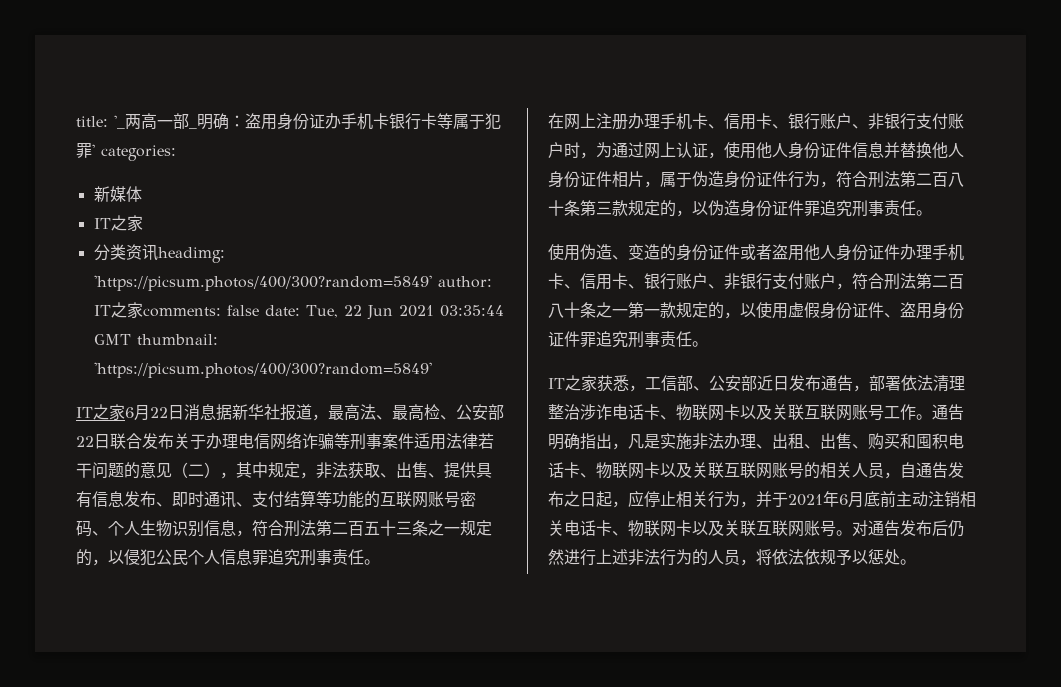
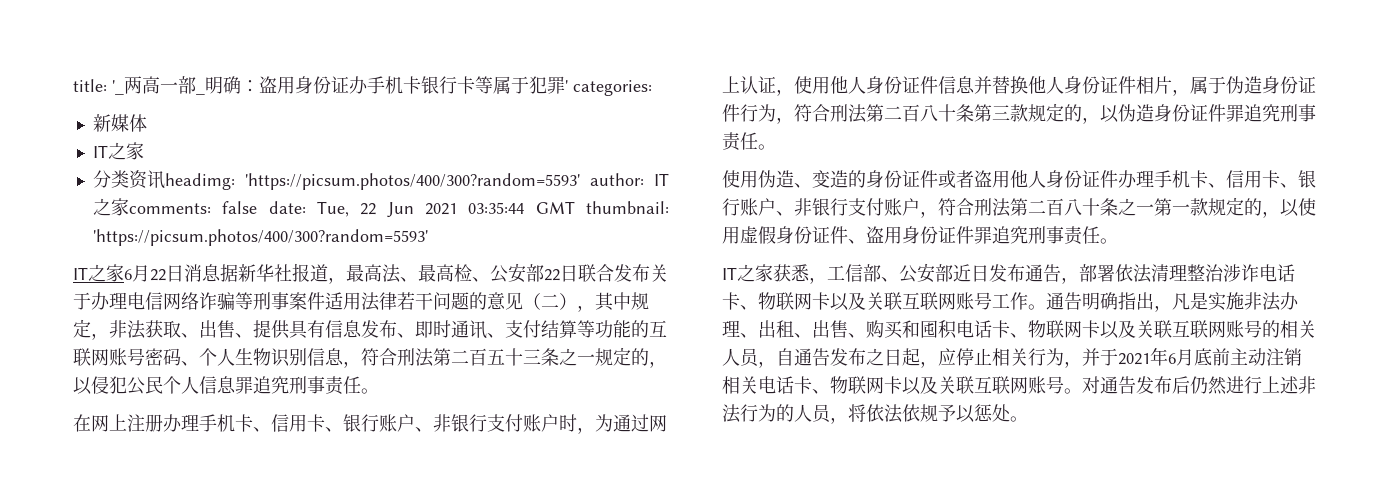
[93,275,432,291] 'https://picsum.photos/400/300?random=5849' -> [244,173,580,190] 'https://picsum.photos/400/300?random=5593'
[93,362,432,378] 'https://picsum.photos/400/300?random=5849' -> [92,229,428,246] 'https://picsum.photos/400/300?random=5593'

